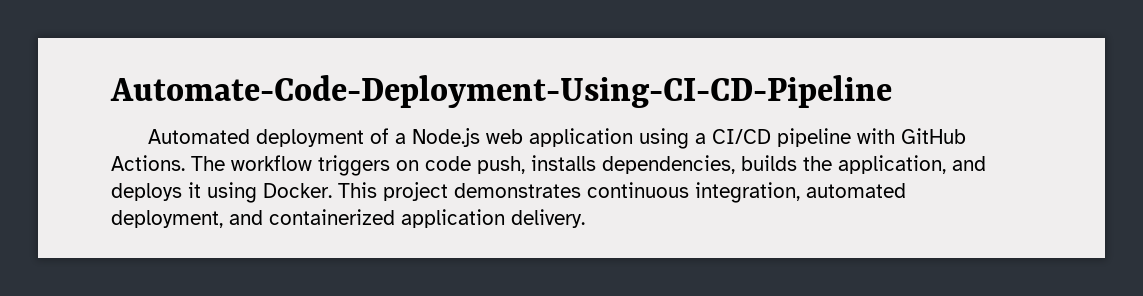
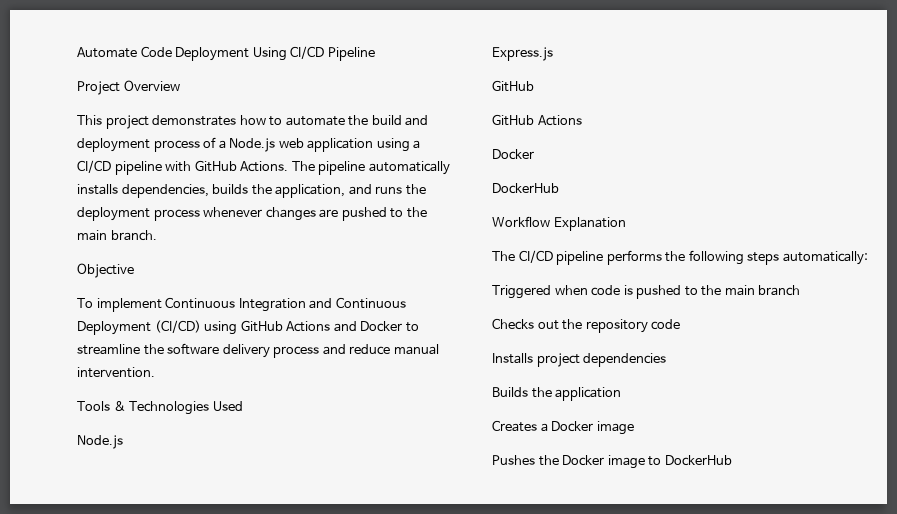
[110,75,892,108] [148,129,365,147] Automate-Code-Deployment-Using-CI-CD-Pipeline // Automated deployment -> [77,46,375,61] [77,80,180,95] [77,115,429,129] [77,138,200,152] Automate Code Deployment Using CI/CD Pipeline // Project Overview // This project demonstrates how to automate the build and deployment process
[231,155,525,176] workflow triggers on code push, -> [318,161,450,175] pipeline automatically
[111,182,906,203] [111,209,585,228] deploys it using Docker. This project demonstrates continuous integration, automated deployment, and containerized application delivery. -> [375,184,426,195] [77,207,427,221] [77,230,157,241] [77,263,134,278] [77,297,406,312] [77,320,419,335] [77,343,439,358] [77,367,155,378] [77,401,243,415] [77,435,123,449] [492,47,553,61] [492,80,534,92] [492,114,582,126] [492,149,534,160] [492,183,559,194] [492,216,626,231] [492,250,868,265] [492,285,801,299] [492,318,681,333] [492,353,667,367] [492,387,622,401] [492,420,634,435] [492,455,732,469] runs the deployment process whenever changes are pushed to the main branch. // Objective // To implement Continuous Integration and Continuous Deployment (CI/CD) using GitHub Actions and Docker to streamline the software delivery process and reduce manual intervention. // Tools & Technologies Used // Node.js // Express.js // GitHub // GitHub Actions // Docker // DockerHub // Workflow Explanation // The CI/CD pipeline performs the following steps automatically: // Triggered when code is pushed to the main branch // Checks out the repository code // Installs project dependencies // Builds the application // Creates a Docker image // Pushes the Docker image to DockerHub

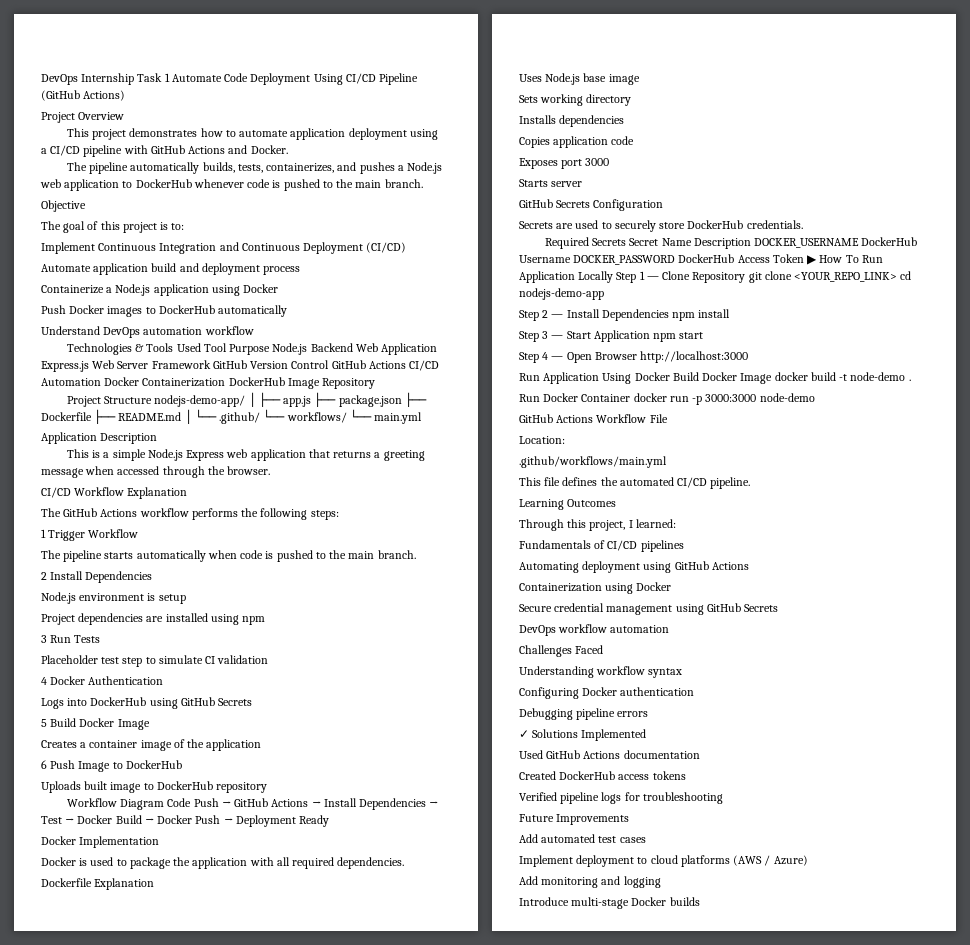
(77, 52) none -> [41,73,170,85] DevOps Internship Task 1
(375, 54) none -> [41,90,126,101] (GitHub Actions)
[348,115,429,126] [77,137,374,152] the build and deployment process of a Node.js web application -> [290,128,407,140] application deployment
[240,161,450,175] [77,184,426,198] [77,207,339,221] Actions. The pipeline automatically installs dependencies, builds the application, and runs the deployment process whenever changes are -> [188,145,288,154] [66,162,443,174] [40,179,281,191] Actions and Docker. // The pipeline automatically builds, tests, containerizes, and pushes a Node.js web application to DockerHub whenever code is
[77,298,162,312] To implement -> [41,221,185,233] [41,242,95,254] The goal of this project is to: // Implement
[204,320,419,335] [77,343,439,358] [77,367,155,378] [77,401,243,415] [77,435,123,449] [492,47,553,61] [492,80,534,92] [492,114,582,126] [492,149,534,160] [492,183,559,194] [492,216,626,231] [492,250,868,265] [492,285,551,299] using GitHub Actions and Docker to streamline the software delivery process and reduce manual intervention. // Tools & Technologies Used // Node.js // Express.js // GitHub // GitHub Actions // Docker // DockerHub // Workflow Explanation // The CI/CD pipeline performs the following steps automatically: // Triggered -> [41,263,301,275] [41,284,279,296] [41,305,288,317] [41,326,254,338] [66,343,438,355] [41,360,440,372] [41,377,376,389] [66,392,427,407] [41,409,423,424] [41,432,158,444] [66,449,425,461] [41,466,271,478] [41,487,188,499] [41,508,339,520] [41,529,139,541] [41,550,206,562] // Automate application build and deployment process // Containerize a Node.js application using Docker // Push Docker images to DockerHub automatically // Understand DevOps automation workflow // Technologies & Tools Used Tool Purpose Node.js Backend Web Application Express.js Web Server Framework GitHub Version Control GitHub Actions CI/CD Automation Docker Containerization DockerHub Image Repository // Project Structure nodejs-demo-app/ │ ├── app.js ├── package.json ├── Dockerfile ├── README.md │ └── .github/ └── workflows/ └── main.yml // Application Description // This is a simple Node.js Express web application that returns a greeting message when accessed through the browser. // CI/CD Workflow Explanation // The GitHub Actions workflow performs the following steps: // 1 Trigger Workflow // The pipeline starts automatically
[758,285,801,296] [492,318,681,333] [492,353,667,367] [492,387,622,401] [492,420,634,435] [492,455,732,469] branch // Checks out the repository code // Installs project dependencies // Builds the application // Creates a Docker image // Pushes the Docker image to DockerHub -> [377,550,416,559] [41,571,153,583] [41,592,186,604] [41,613,266,625] [41,635,101,643] [41,655,269,667] [41,676,164,685] [41,697,253,709] [41,718,150,730] [41,739,262,751] [41,760,182,772] [41,781,268,793] [66,798,439,810] [41,815,330,827] [41,836,160,848] [41,857,405,869] [41,878,155,890] [519,73,640,85] [519,94,632,106] [519,115,625,127] [519,136,635,148] [519,158,610,169] [519,179,583,187] [519,199,664,211] [519,220,803,232] [544,237,918,249] [519,254,883,265] [519,271,912,283] [519,288,604,300] [519,309,731,321] [519,330,704,342] [519,351,749,363] [519,372,911,384] [519,393,815,405] [519,414,668,423] [519,436,565,444] [519,456,667,468] [519,477,751,489] [519,499,617,510] [519,519,676,531] [519,540,684,552] [519,561,749,573] [519,582,672,594] [519,603,779,615] [519,624,670,636] [519,645,604,657] [519,666,683,678] [519,687,695,699] [519,708,649,720] [519,729,647,741] [519,750,700,759] [519,771,686,780] [519,792,723,804] [519,814,630,825] [519,834,646,843] [519,855,808,867] [519,876,661,888] [519,897,700,909] branch. // 2 Install Dependencies // Node.js environment is setup // Project dependencies are installed using npm // 3 Run Tests // Placeholder test step to simulate CI validation // 4 Docker Authentication // Logs into DockerHub using GitHub Secrets // 5 Build Docker Image // Creates a container image of the application // 6 Push Image to DockerHub // Uploads built image to DockerHub repository // Workflow Diagram Code Push → GitHub Actions → Install Dependencies → Test → Docker Build → Docker Push → Deployment Ready // Docker Implementation // Docker is used to package the application with all required dependencies. // Dockerfile Explanation // Uses Node.js base image // Sets working directory // Installs dependencies // Copies application code // Exposes port 3000 // Starts server // GitHub Secrets Configuration // Secrets are used to securely store DockerHub credentials. // Required Secrets Secret Name Description DOCKER_USERNAME DockerHub Username DOCKER_PASSWORD DockerHub Access Token ▶ How To Run Application Locally Step 1 — Clone Repository git clone <YOUR_REPO_LINK> cd nodejs-demo-app // Step 2 — Install Dependencies npm install // Step 3 — Start Application npm start // Step 4 — Open Browser http://localhost:3000 // Run Application Using Docker Build Docker Image docker build -t node-demo . // Run Docker Container docker run -p 3000:3000 node-demo // GitHub Actions Workflow File // Location: // .github/workflows/main.yml // This file defines the automated CI/CD pipeline. // Learning Outcomes // Through this project, I learned: // Fundamentals of CI/CD pipelines // Automating deployment using GitHub Actions // Containerization using Docker // Secure credential management using GitHub Secrets // DevOps workflow automation // Challenges Faced // Understanding workflow syntax // Configuring Docker authentication // Debugging pipeline errors // ✓ Solutions Implemented // Used GitHub Actions documentation // Created DockerHub access tokens // Verified pipeline logs for troubleshooting // Future Improvements // Add automated test cases // Implement deployment to cloud platforms (AWS / Azure) // Add monitoring and logging // Introduce multi-stage Docker builds

